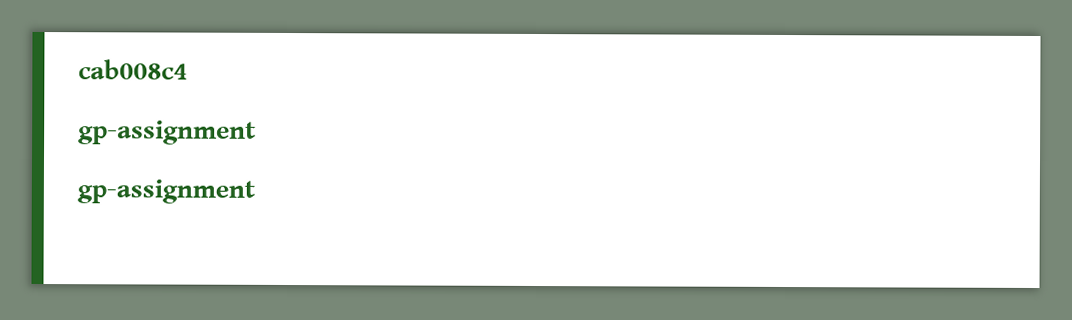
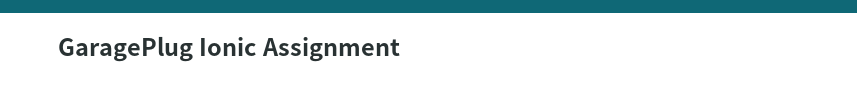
[78,59,188,80] [78,120,256,145] [77,179,255,204] cab008c4 // gp-assignment // gp-assignment -> [58,36,400,62] GaragePlug Ionic Assignment

